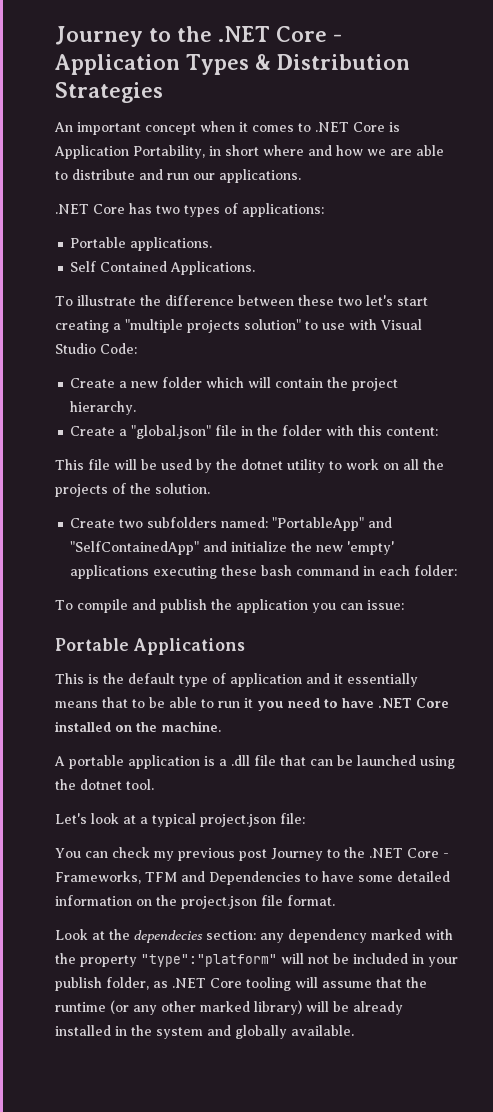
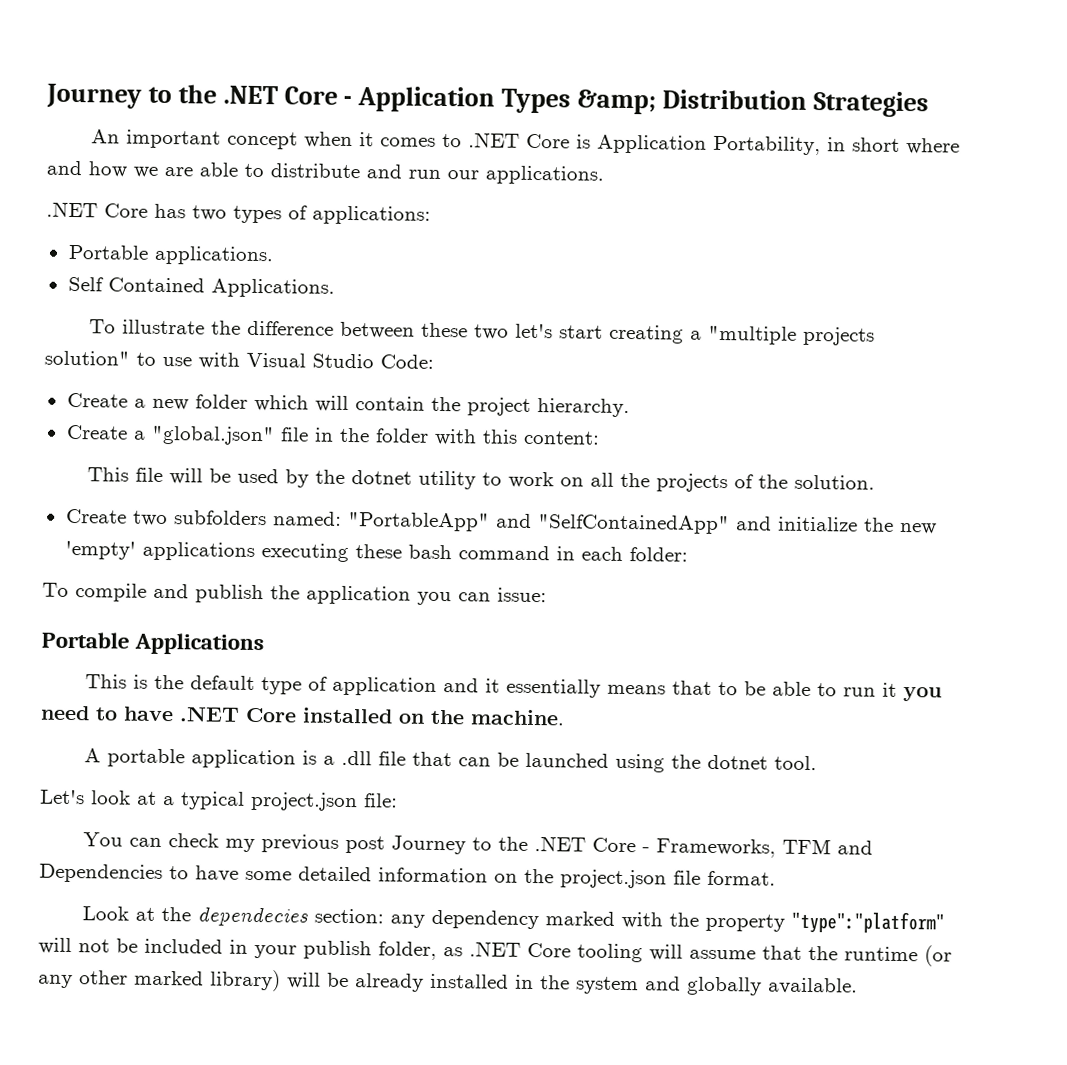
[254,54,271,70] & -> [577,89,657,115] &amp;

